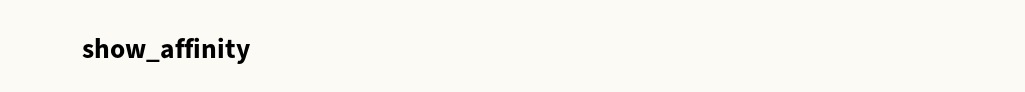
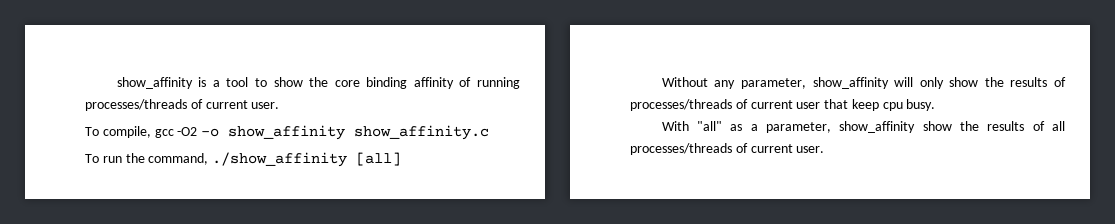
[82,37,250,64] show_affinity -> [116,77,520,89] [85,99,280,111] [85,125,490,140] [85,152,402,167] [661,77,1066,89] [630,99,936,111] [661,121,1065,133] [630,143,825,155] show_affinity is a tool to show the core binding affinity of running processes/threads of current user. // To compile, gcc -O2 -o show_affinity show_affinity.c // To run the command, ./show_affinity [all] // Without any parameter, show_affinity will only show the results of processes/threads of current user that keep cpu busy. // With "all" as a parameter, show_affinity show the results of all processes/threads of current user.

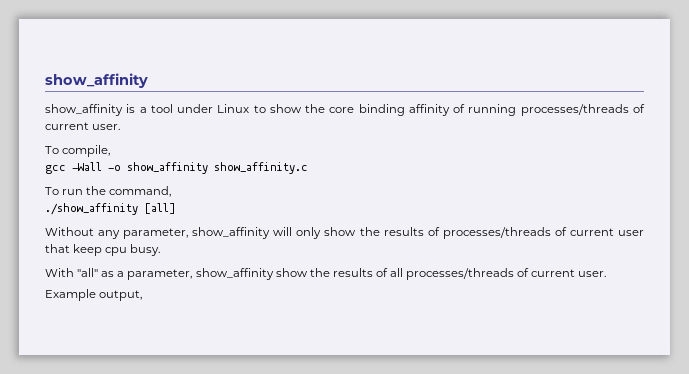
[116,77,193,89] show_affinity -> [45,73,148,88] [45,104,123,116] show_affinity // show_affinity
(249, 82) none -> [177,104,250,113] under Linux
[154,127,198,138] gcc -O2 -> [45,162,102,174] // gcc -Wall
(209, 159) none -> (172, 191) //
(825, 149) none -> [45,289,143,301] // Example output,

